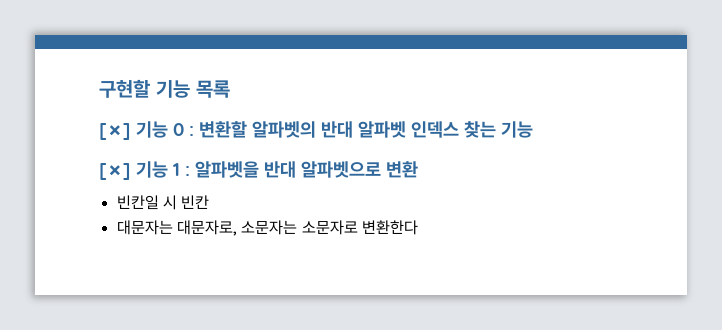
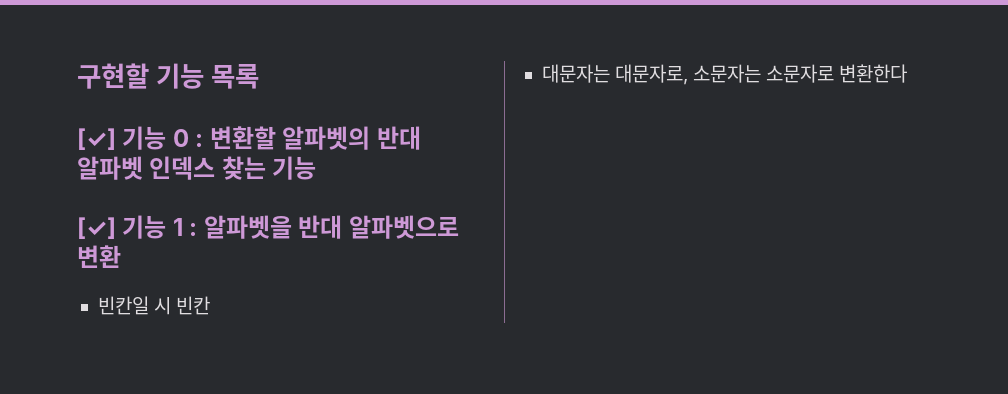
[99,123,131,140] [✗] -> [77,128,116,150] [✓]
[99,163,131,180] [✗] -> [77,217,116,239] [✓]

